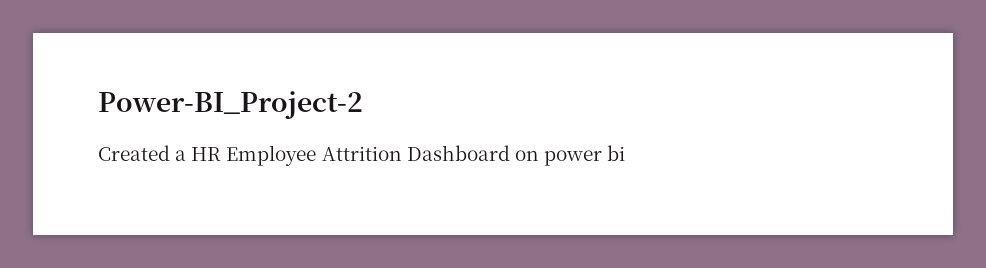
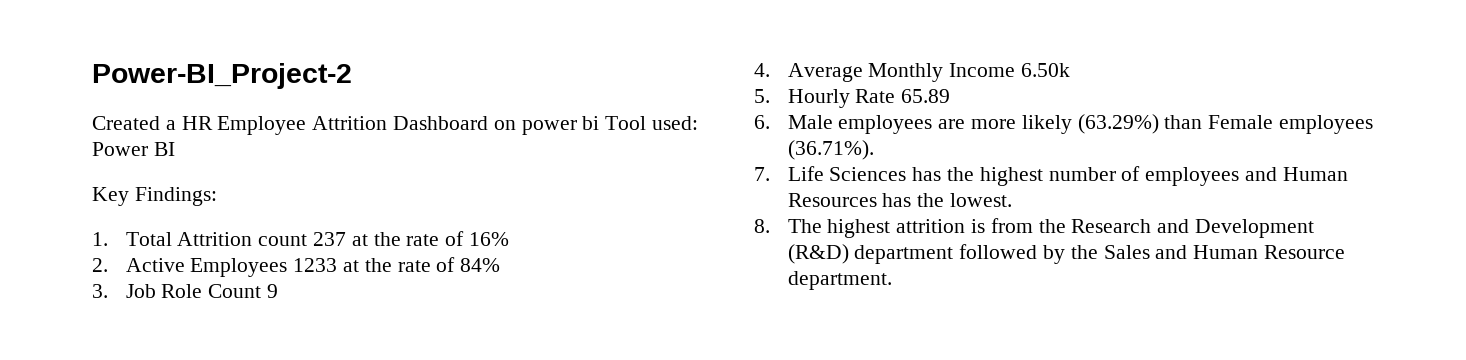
(626, 153) none -> [605,116,699,130] [92,142,175,156] [92,187,217,206] [92,231,510,246] [92,257,501,277] [92,284,279,298] [754,63,1071,82] [754,89,951,108] [754,114,1374,134] [787,140,874,160] [754,166,1348,186] [787,193,1013,207] [754,218,1315,238] [787,244,1346,264] [787,271,892,290] Tool used: Power BI // Key Findings: // 1. Total Attrition count 237 at the rate of 16% // 2. Active Employees 1233 at the rate of 84% // 3. Job Role Count 9 // 4. Average Monthly Income 6.50k // 5. Hourly Rate 65.89 // 6. Male employees are more likely (63.29%) than Female employees (36.71%). // 7. Life Sciences has the highest number of employees and Human Resources has the lowest. // 8. The highest attrition is from the Research and Development (R&D) department followed by the Sales and Human Resource department.

